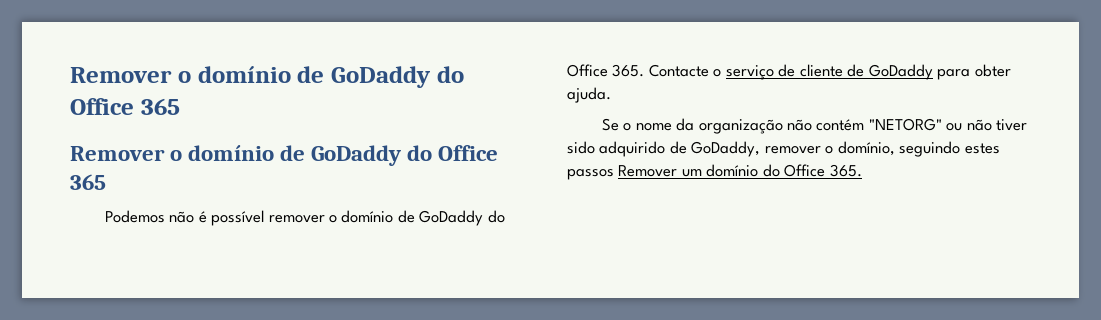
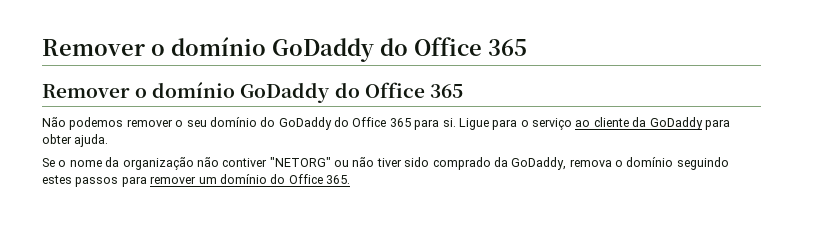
[70,66,325,83] Remover o domínio de -> [42,37,266,56] Remover o domínio
[280,145,499,166] [70,174,106,190] [104,210,505,226] [567,64,865,80] de GoDaddy do Office 365 // Podemos não é possível remover o domínio de GoDaddy do Office 365. Contacte o serviço de cliente de -> [240,82,463,103] [42,117,647,130] GoDaddy do Office 365 // Não podemos remover o seu domínio do GoDaddy do Office 365 para si. Ligue para o serviço ao cliente da
[816,119,865,131] contém -> [222,158,268,167] contiver
[599,141,895,157] adquirido de GoDaddy, remover o domínio, -> [432,157,674,170] comprado da GoDaddy, remova o domínio
[618,165,678,177] Remover -> [121,176,197,187] para remover

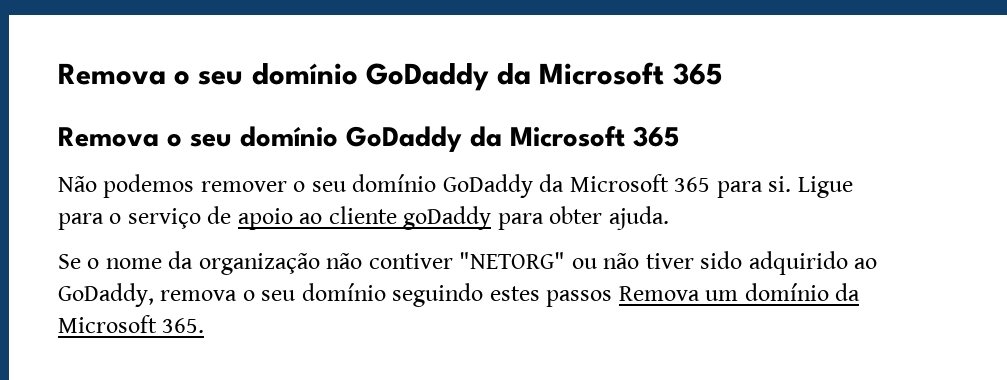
[42,37,527,62] [42,82,425,103] Remover o domínio GoDaddy do Office 365 // Remover o domínio GoDaddy do Office -> [58,62,722,91] [58,126,625,152] Remova o seu domínio GoDaddy da Microsoft 365 // Remova o seu domínio GoDaddy da Microsoft
[260,117,387,130] do GoDaddy do Office -> [442,174,669,198] GoDaddy da Microsoft
[575,117,703,130] ao cliente da GoDaddy -> [207,206,492,230] de apoio ao cliente goDaddy
[432,157,508,170] comprado da -> [748,251,878,275] adquirido ao
(623, 163) none -> [261,290,296,301] seu
[121,174,323,187] para remover um domínio do Office -> [618,283,861,301] [58,315,157,333] Remova um domínio da Microsoft

